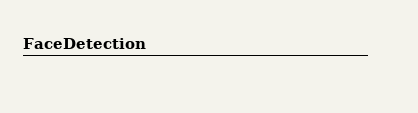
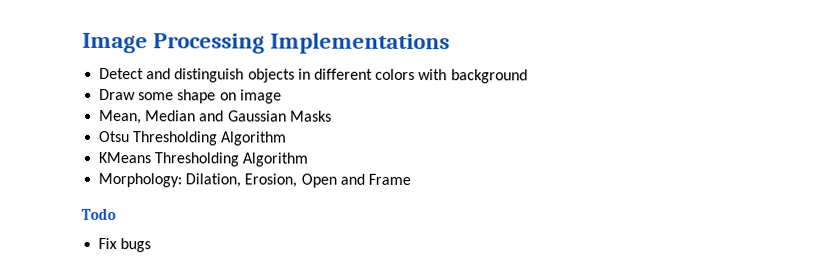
[23,38,146,49] FaceDetection -> [82,32,451,55] [99,67,528,84] [99,88,282,104] [99,109,332,125] [98,130,288,146] [98,151,309,167] [98,172,411,188] [81,207,116,221] [98,237,152,253] Image Processing Implementations // Detect and distinguish objects in different colors with background // Draw some shape on image // Mean, Median and Gaussian Masks // Otsu Thresholding Algorithm // KMeans Thresholding Algorithm // Morphology: Dilation, Erosion, Open and Frame // Todo // Fix bugs

